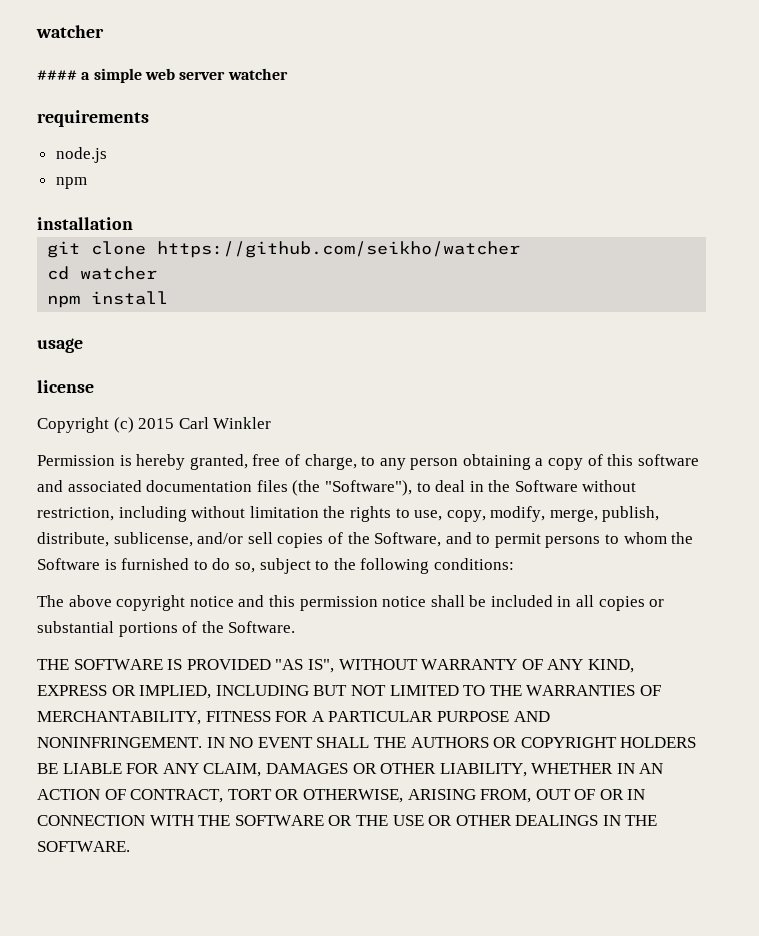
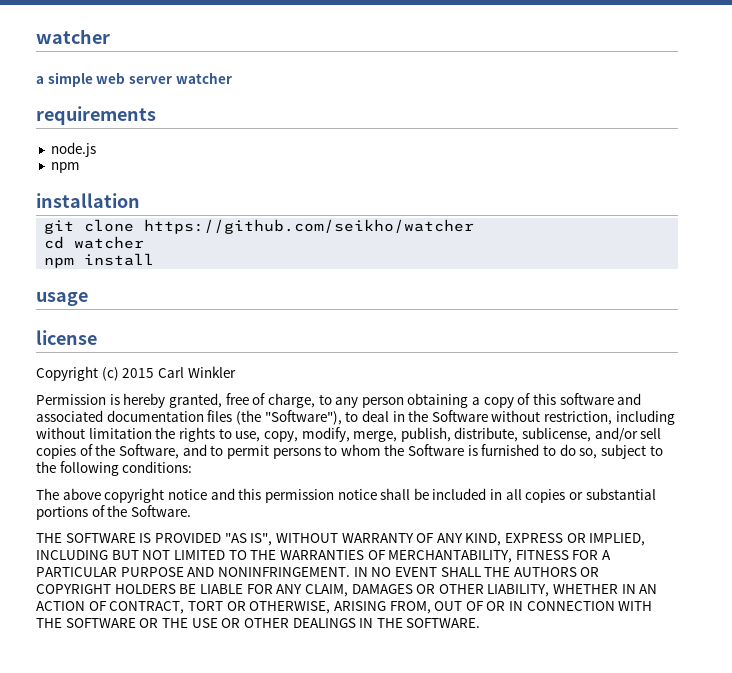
[36,25,104,38] [37,70,77,80] watcher // #### -> [36,29,110,44] watcher //

